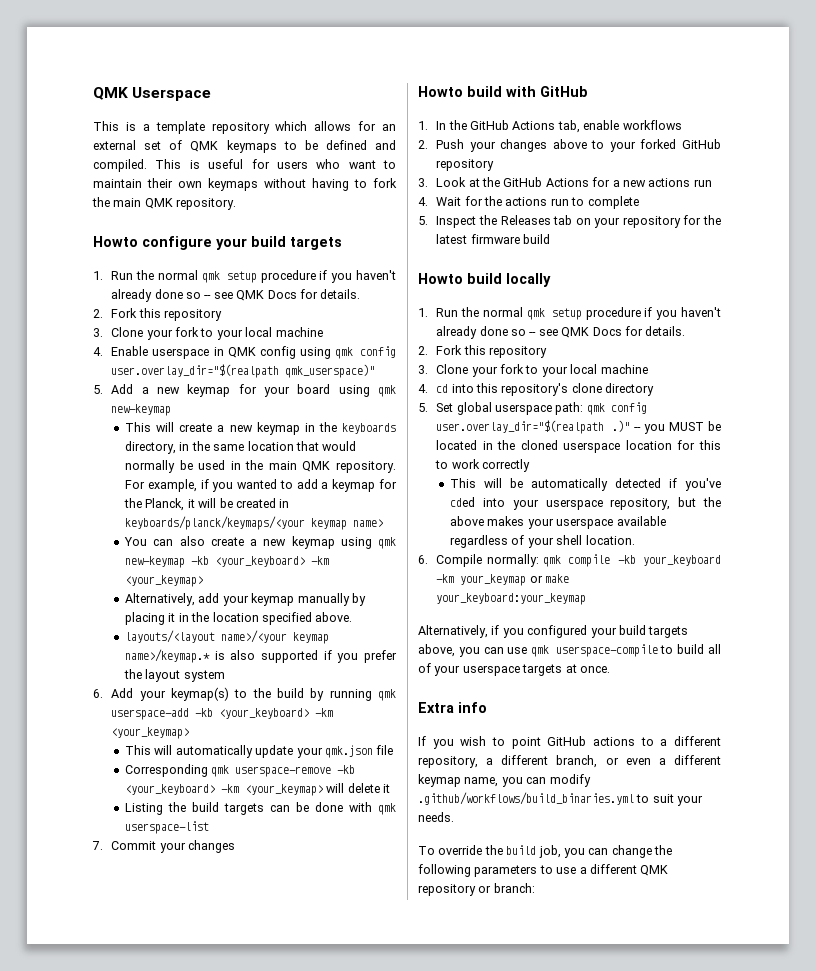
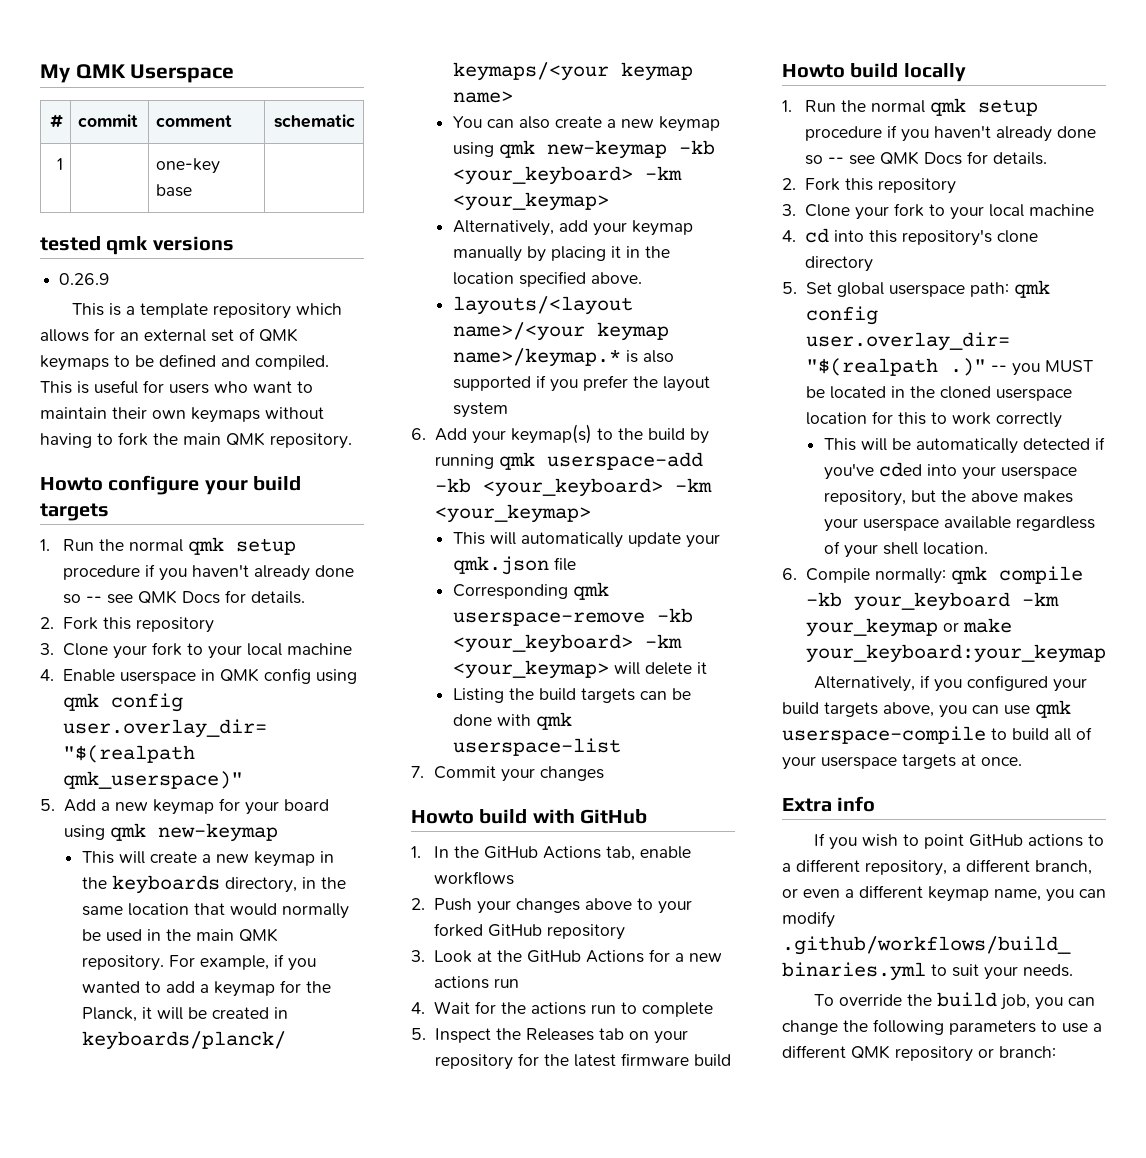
(93, 93) none -> [40,64,71,83] My
(212, 94) none -> [49,114,63,128] [78,114,139,127] [156,115,233,128] [273,114,355,128] [56,158,63,170] [156,158,221,174] [156,184,193,197] [40,236,234,255] [59,273,110,285] // # | commit | comment | schematic // 1 | | one-key base | // tested qmk versions // 0.26.9

